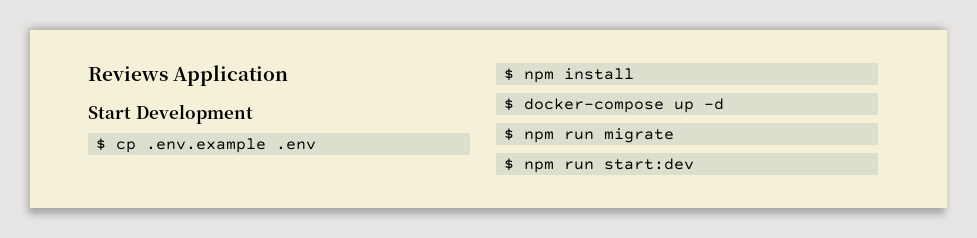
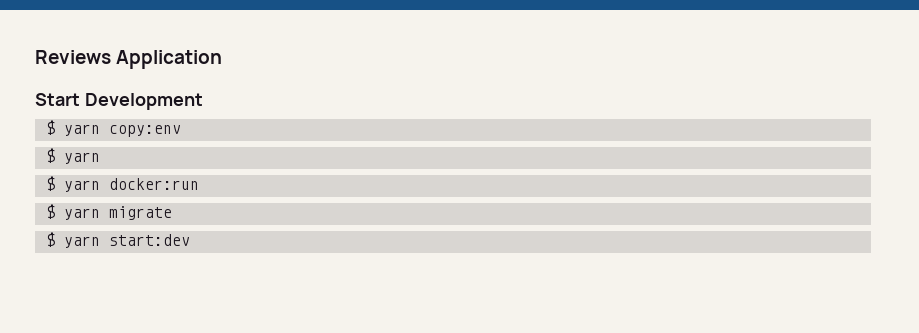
[116,138,317,153] [504,68,635,83] [504,98,725,113] [504,128,595,143] cp .env.example .env // $ npm install // $ docker-compose up -d // $ npm run -> [63,124,181,137] [45,148,100,164] [45,176,199,192] [45,204,100,220] yarn copy:env // $ yarn // $ yarn docker:run // $ yarn
[524,161,595,173] npm run -> [63,236,100,248] yarn

